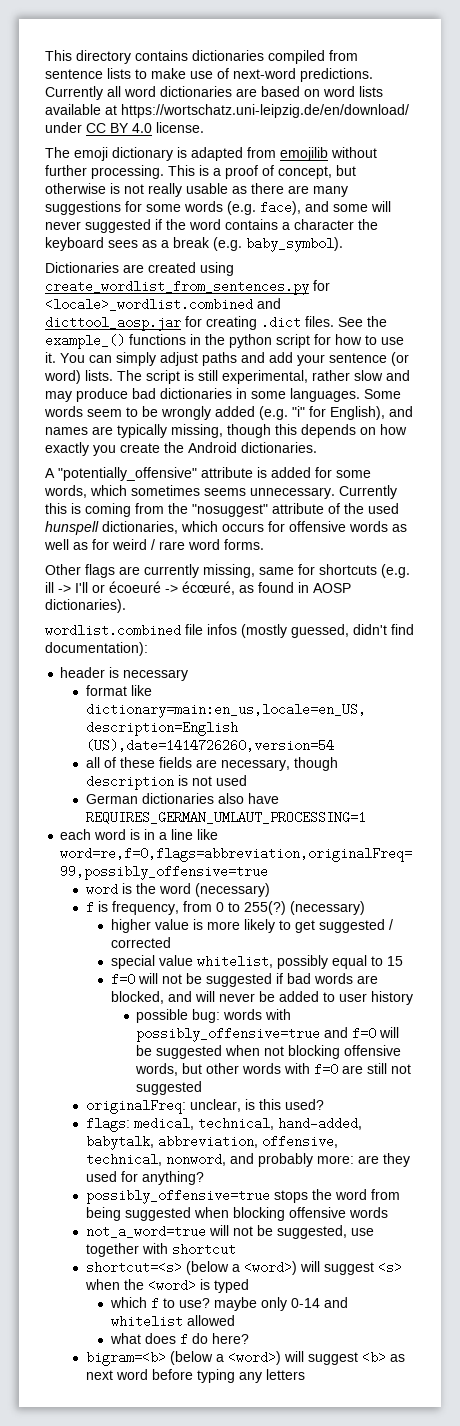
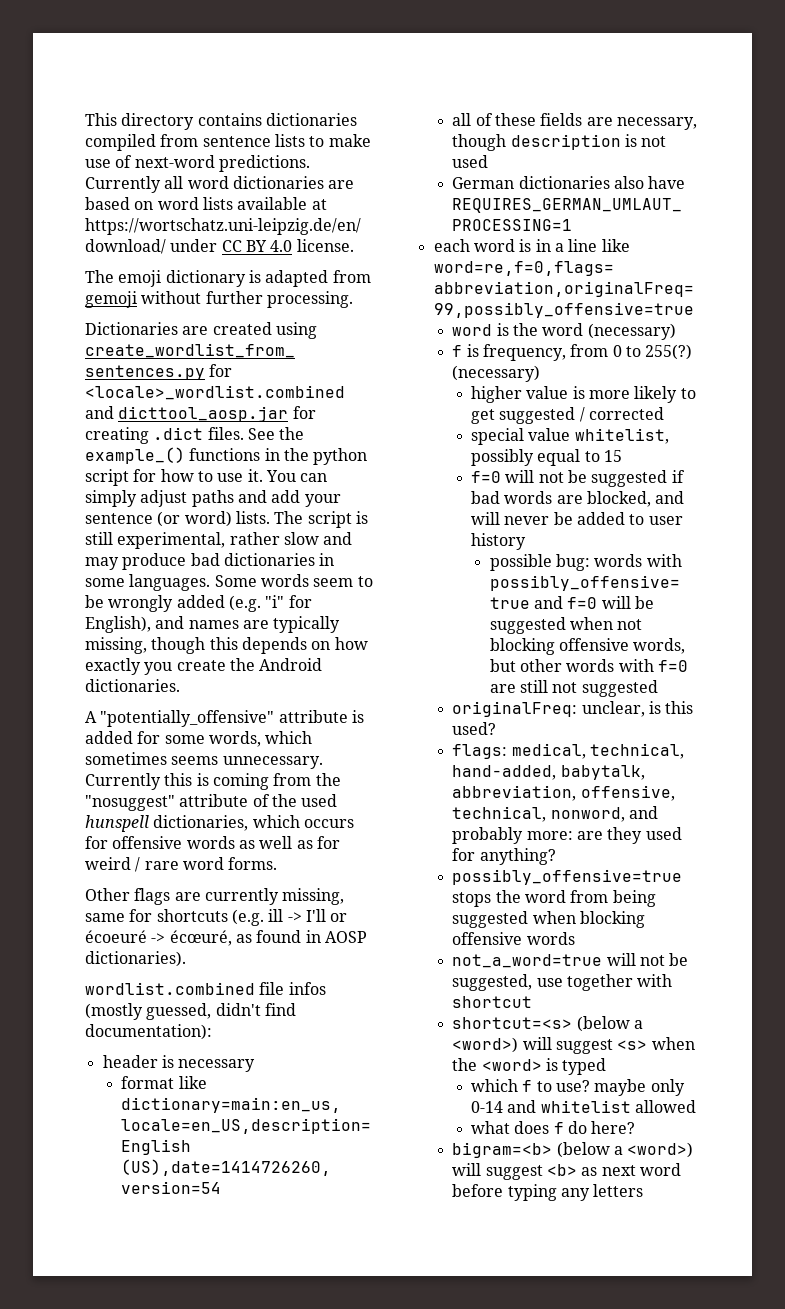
[280,147,328,161] emojilib -> [85,291,137,308] gemoji
[168,165,356,179] [45,183,348,197] [45,201,391,215] [45,219,378,233] [45,237,343,252] This is a proof of concept, but otherwise is not really usable as there are many suggestions for some words (e.g. face), and some will never suggested if the word contains a character the keyboard sees as a break (e.g. baby_symbol). -> (353, 299) none

